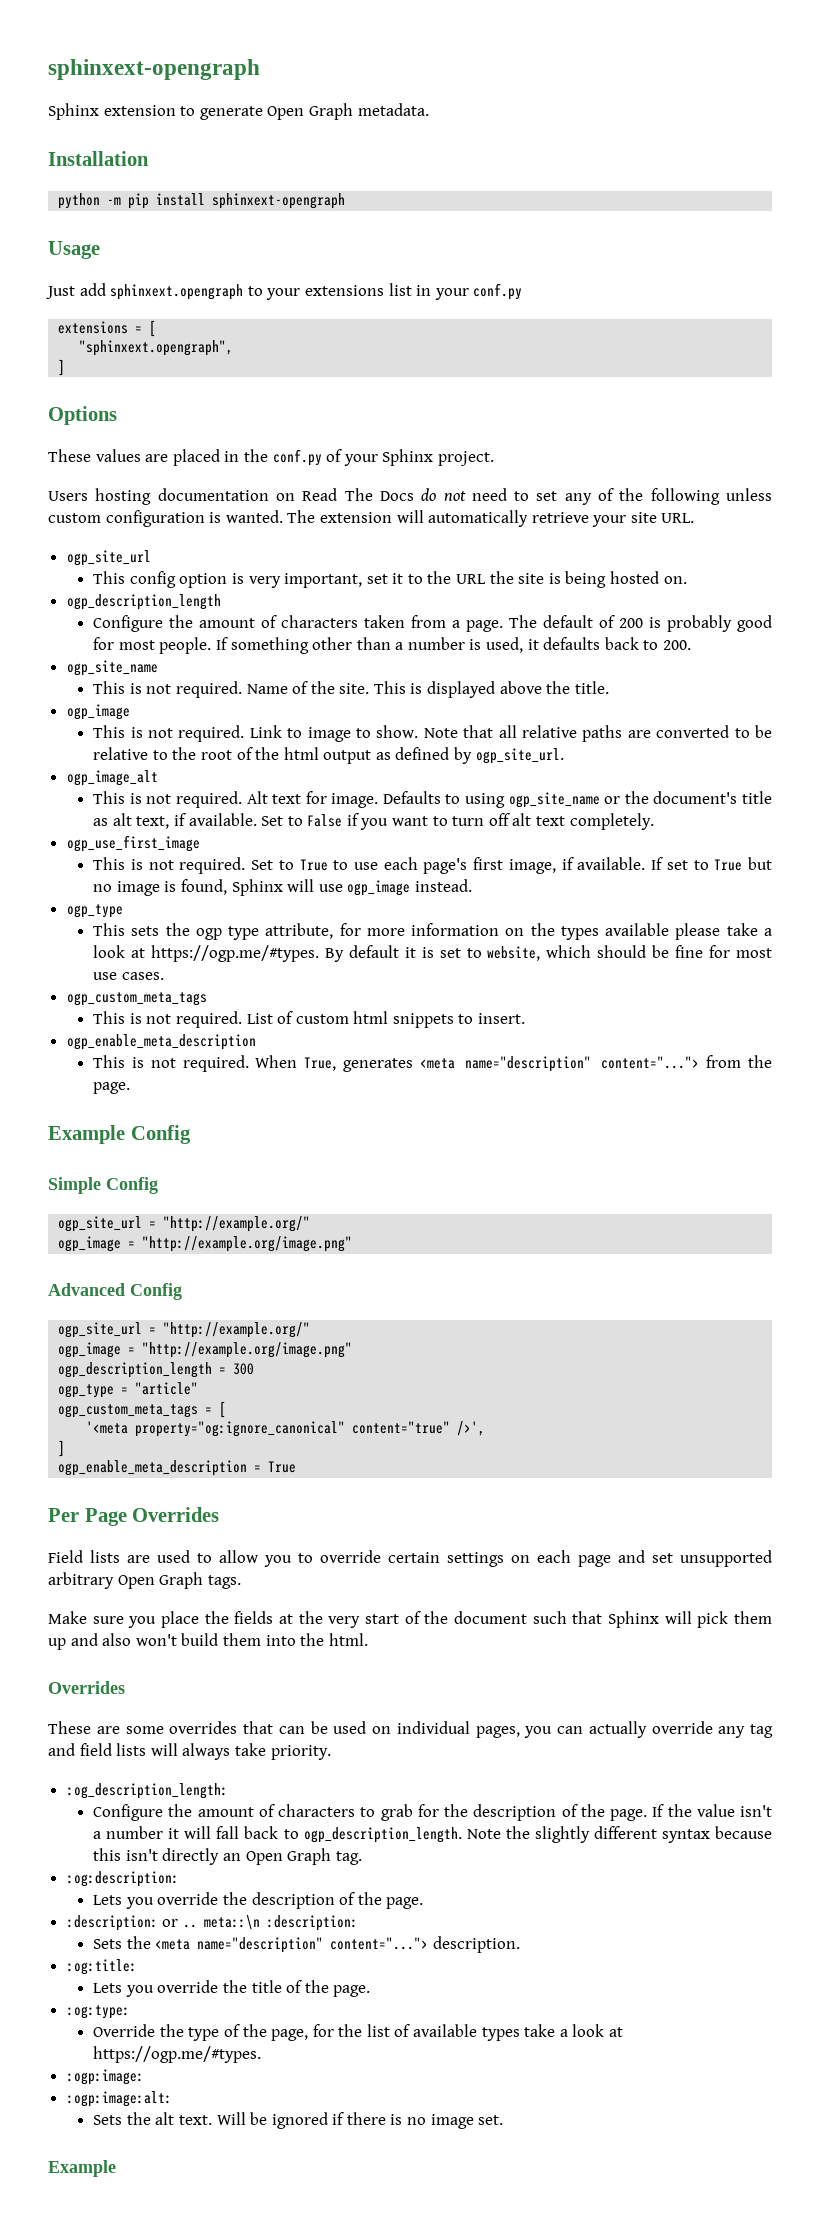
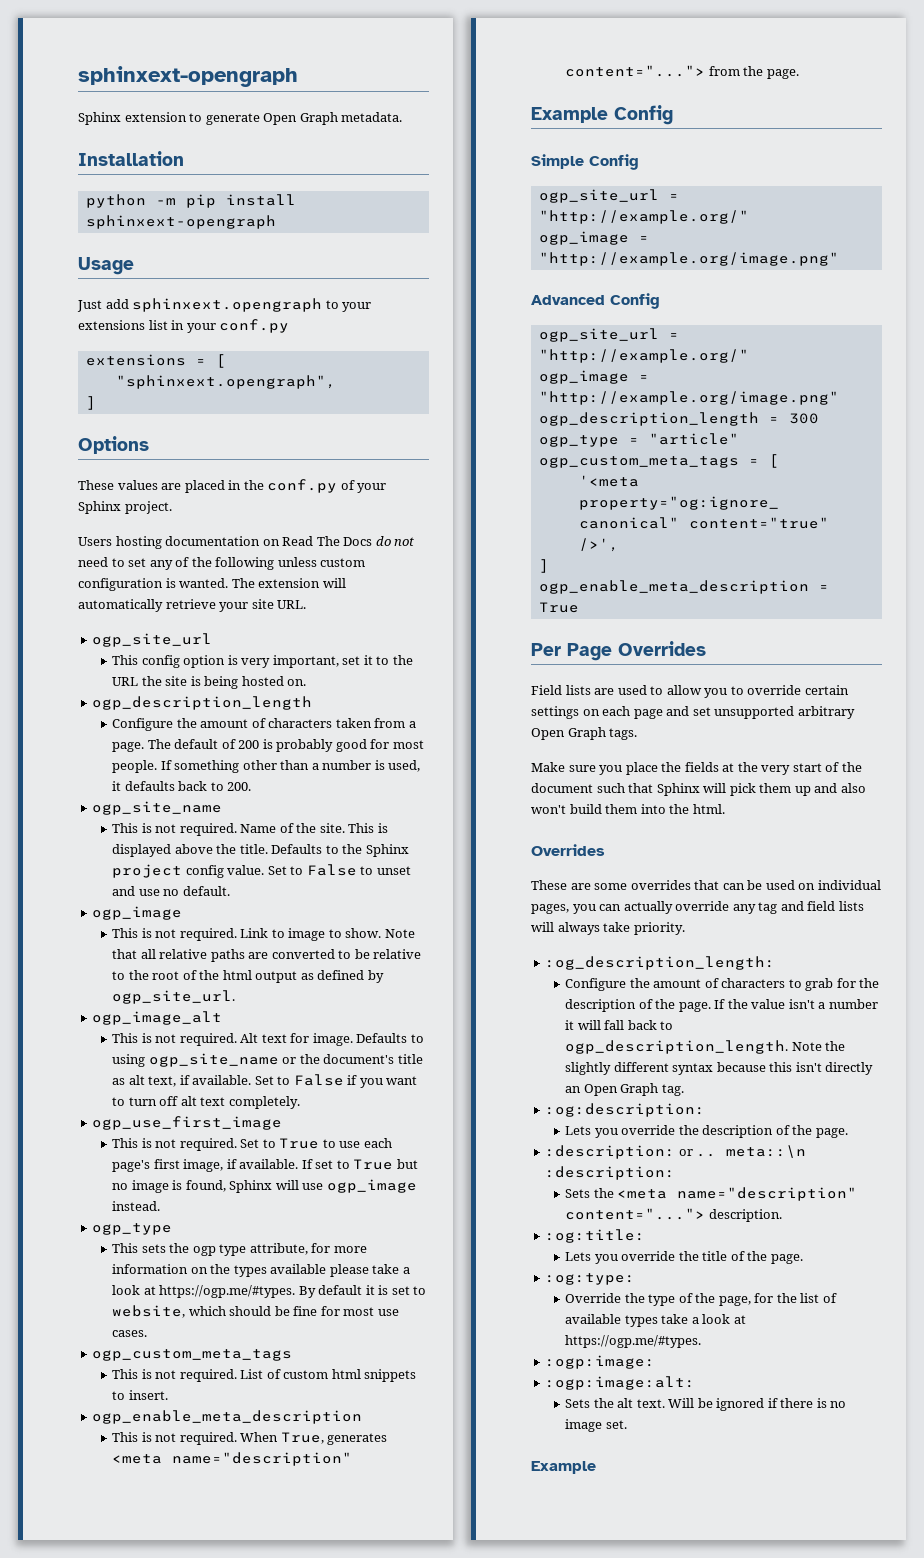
(609, 687) none -> [271,844,409,857] [112,864,411,878] [112,886,230,896] Defaults to the Sphinx project config value. Set to False to unset and use no default.

